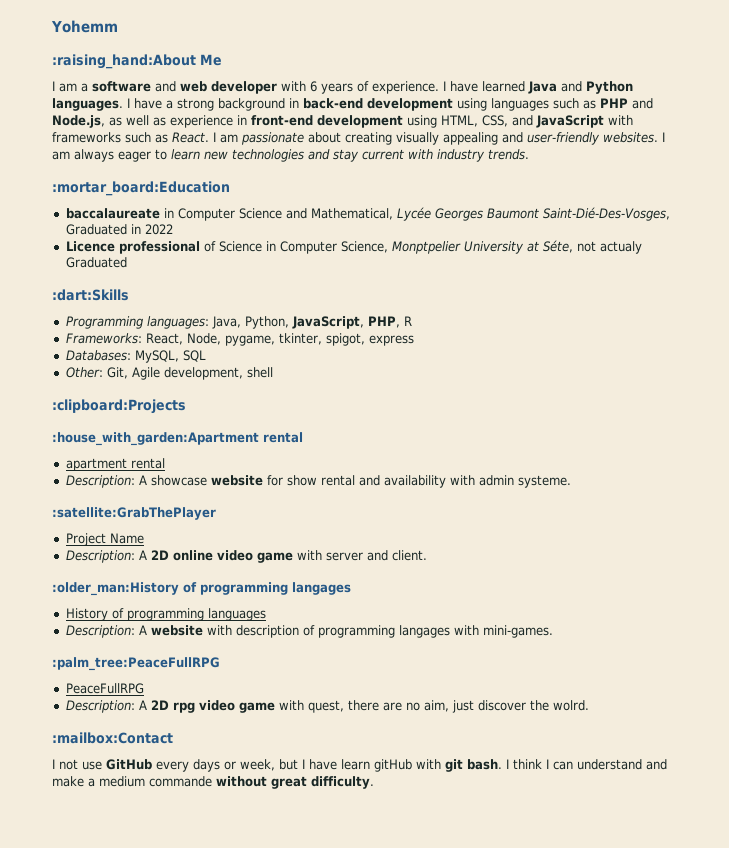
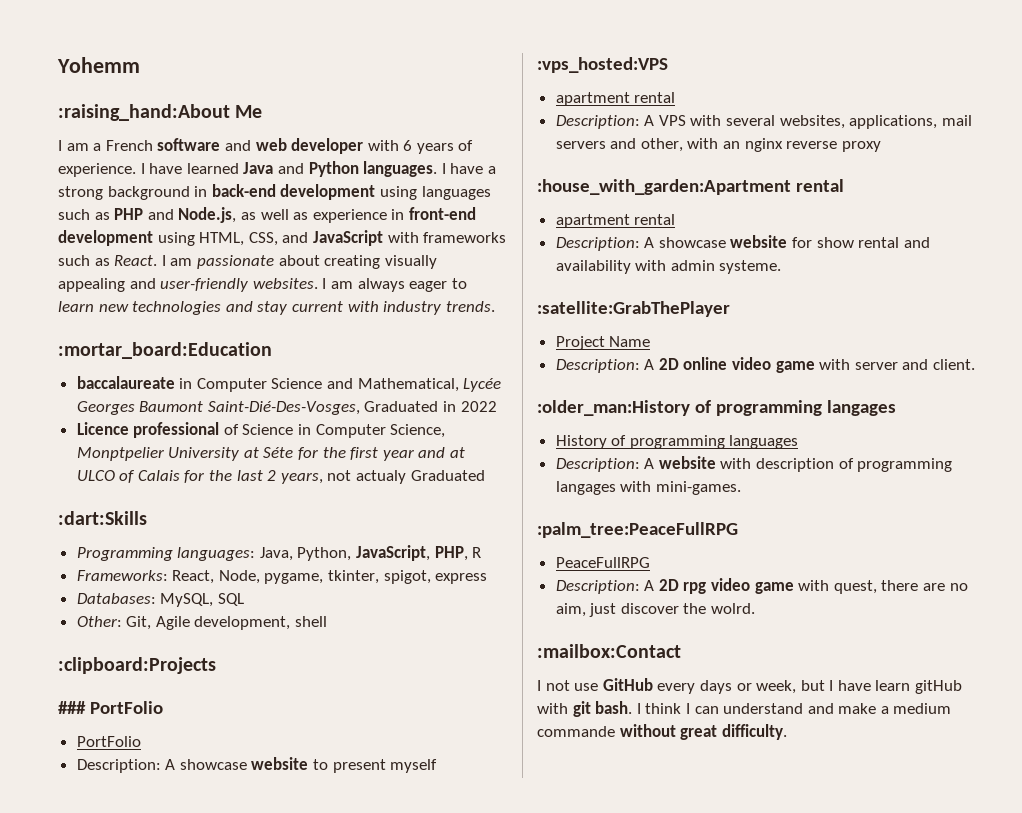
(88, 87) none -> [105,140,153,151] French
[542,240,573,253] Séte, -> [263,447,466,461] [76,470,323,484] Séte for the first year and at ULCO of Calais for the last 2 years,
(186, 406) none -> [58,701,163,714] [76,736,141,747] [76,757,438,773] [537,57,668,73] [555,92,676,106] [555,115,972,129] [555,138,881,152] // ### PortFolio // PortFolio // Description: A showcase website to present myself // :vps_hosted:VPS // apartment rental // Description: A VPS with several websites, applications, mail servers and other, with an nginx reverse proxy

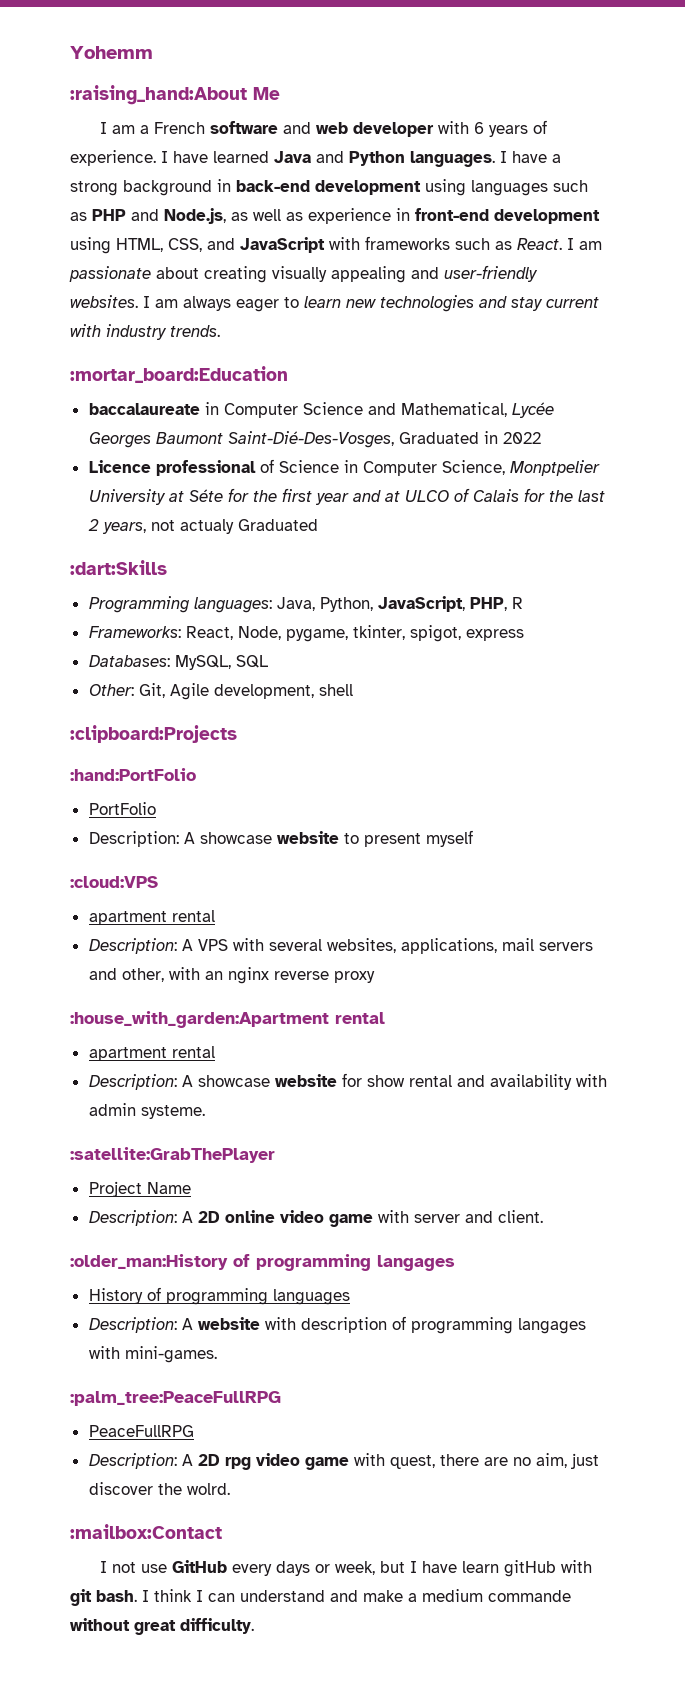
[58,701,163,714] ### PortFolio -> [70,768,196,781] :hand:PortFolio
[537,57,668,73] :vps_hosted:VPS -> [70,876,158,888] :cloud:VPS

